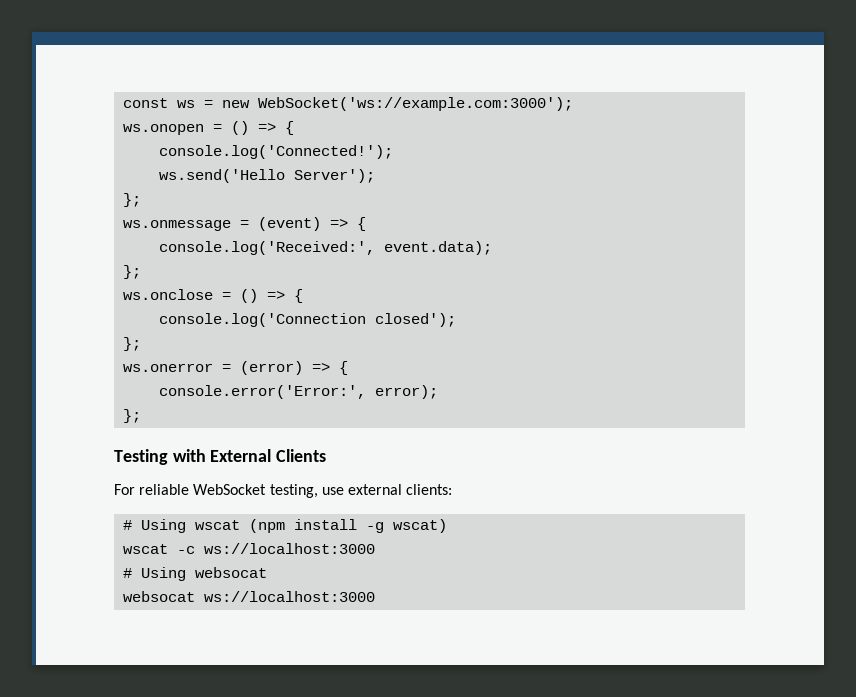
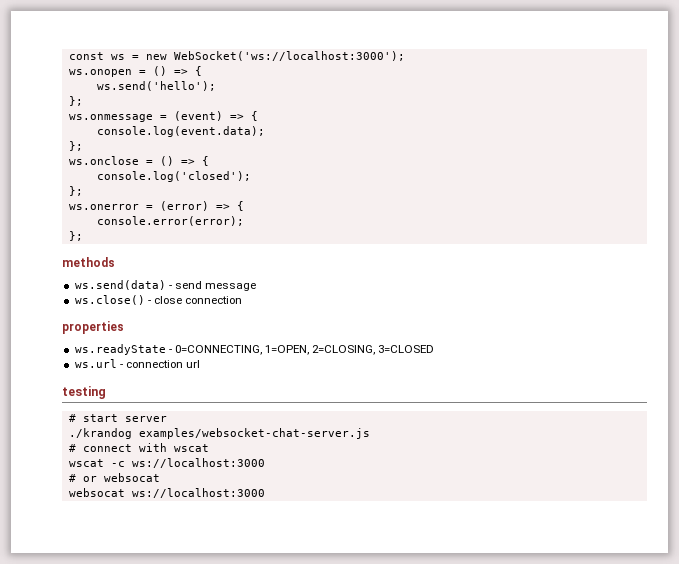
[258,97,574,111] WebSocket('ws://example.com:3000'); -> [173,51,405,61] WebSocket('ws://localhost:3000');
[159,145,394,159] [159,169,376,183] console.log('Connected!'); // ws.send('Hello Server'); -> [96,81,216,91] ws.send('hello');
[159,241,493,255] console.log('Received:', event.data); -> [96,126,265,137] console.log(event.data);
[159,313,457,327] console.log('Connection closed'); -> [96,171,251,182] console.log('closed');
[159,385,439,399] [123,409,142,423] [114,449,327,465] [114,484,453,498] [123,519,448,533] console.error('Error:', error); // }; // Testing with External Clients // For reliable WebSocket testing, use external clients: // # Using wscat (npm install -g wscat) -> [96,216,244,226] [68,231,83,241] [62,257,115,267] [74,280,256,291] [74,295,242,305] [62,321,124,334] [74,344,435,355] [74,359,200,368] [62,386,106,399] [68,414,167,422] [68,428,370,439] [68,443,209,452] console.error(error); // }; // methods // ws.send(data) - send message // ws.close() - close connection // properties // ws.readyState - 0=CONNECTING, 1=OPEN, 2=CLOSING, 3=CLOSED // ws.url - connection url // testing // # start server // ./krandog examples/websocket-chat-server.js // # connect with wscat
[141,567,187,581] Using -> [82,476,97,482] or

